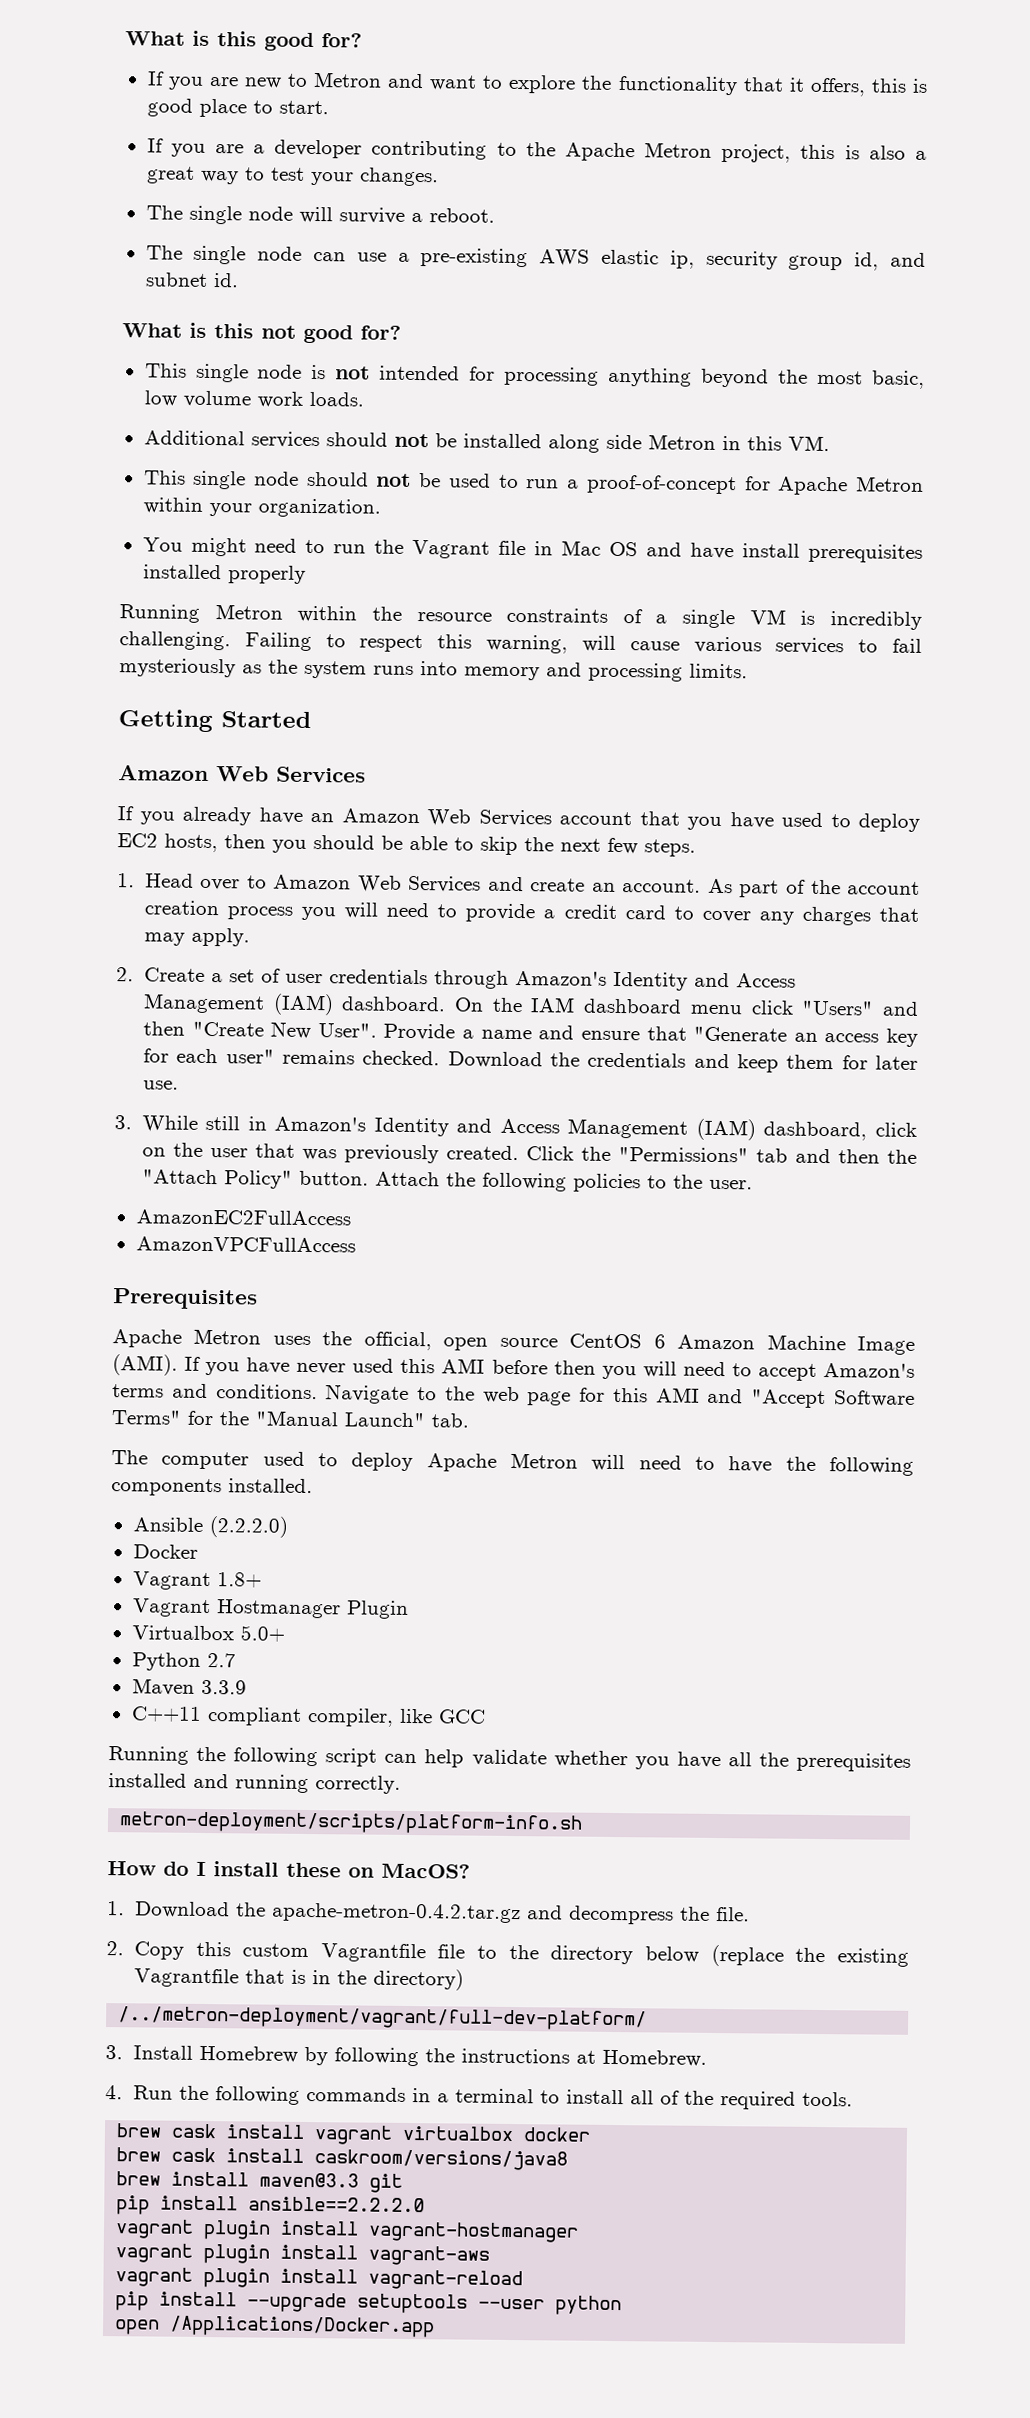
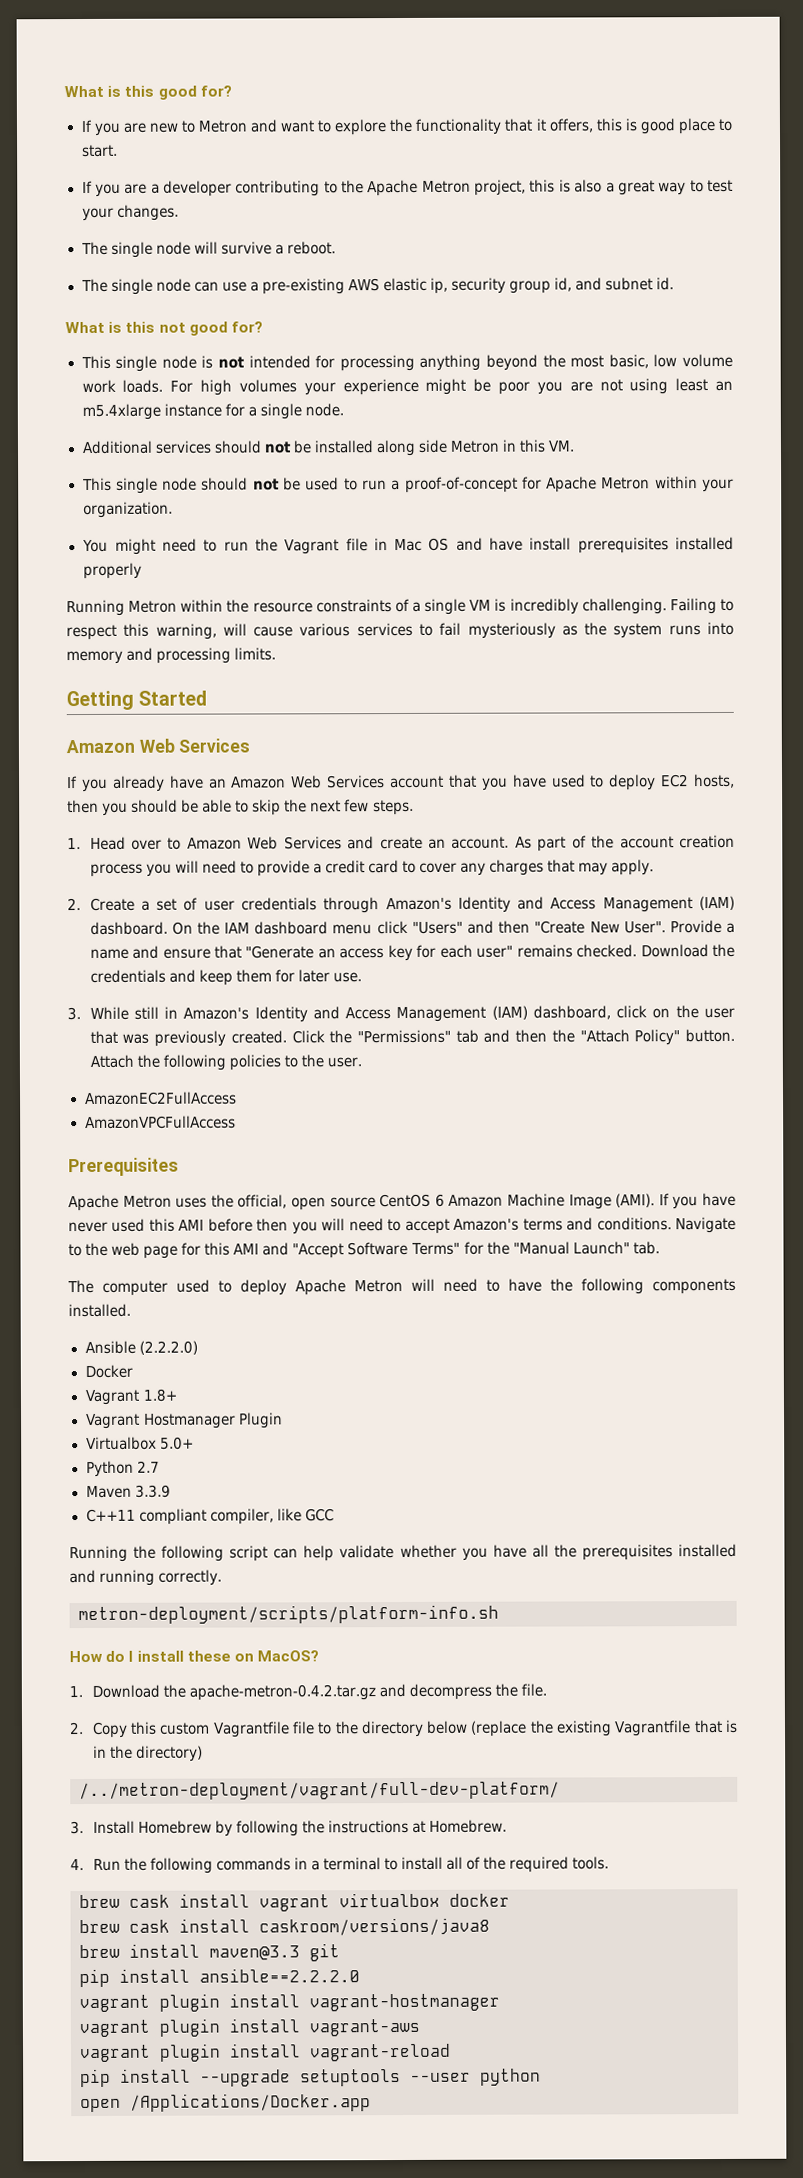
(364, 399) none -> [170,378,733,396] [81,403,344,421] For high volumes your experience might be poor you are not using least an m5.4xlarge instance for a single node.

